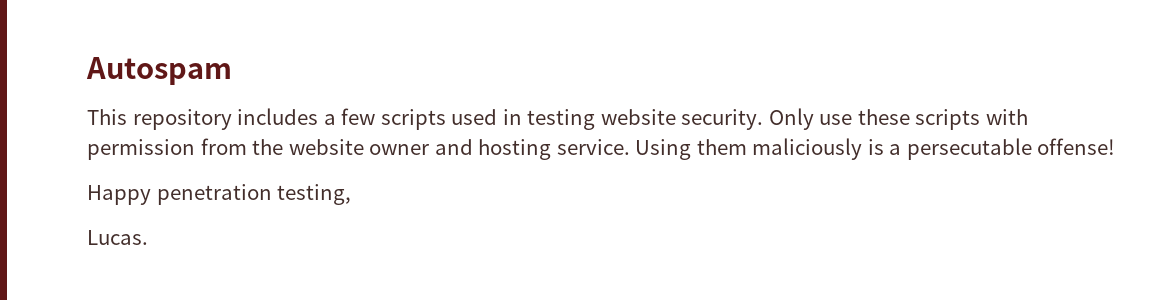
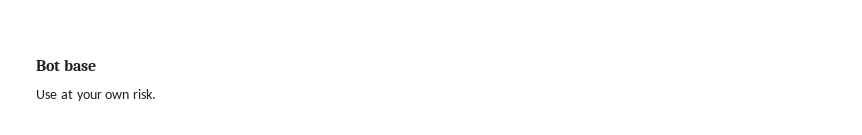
[86,57,232,85] [87,108,1029,130] [87,138,1116,160] [87,184,352,205] [87,230,148,245] Autospam // This repository includes a few scripts used in testing website security. Only use these scripts with permission from the website owner and hosting service. Using them maliciously is a persecutable offense! // Happy penetration testing, // Lucas. -> [36,59,97,71] [36,89,157,101] Bot base // Use at your own risk.

